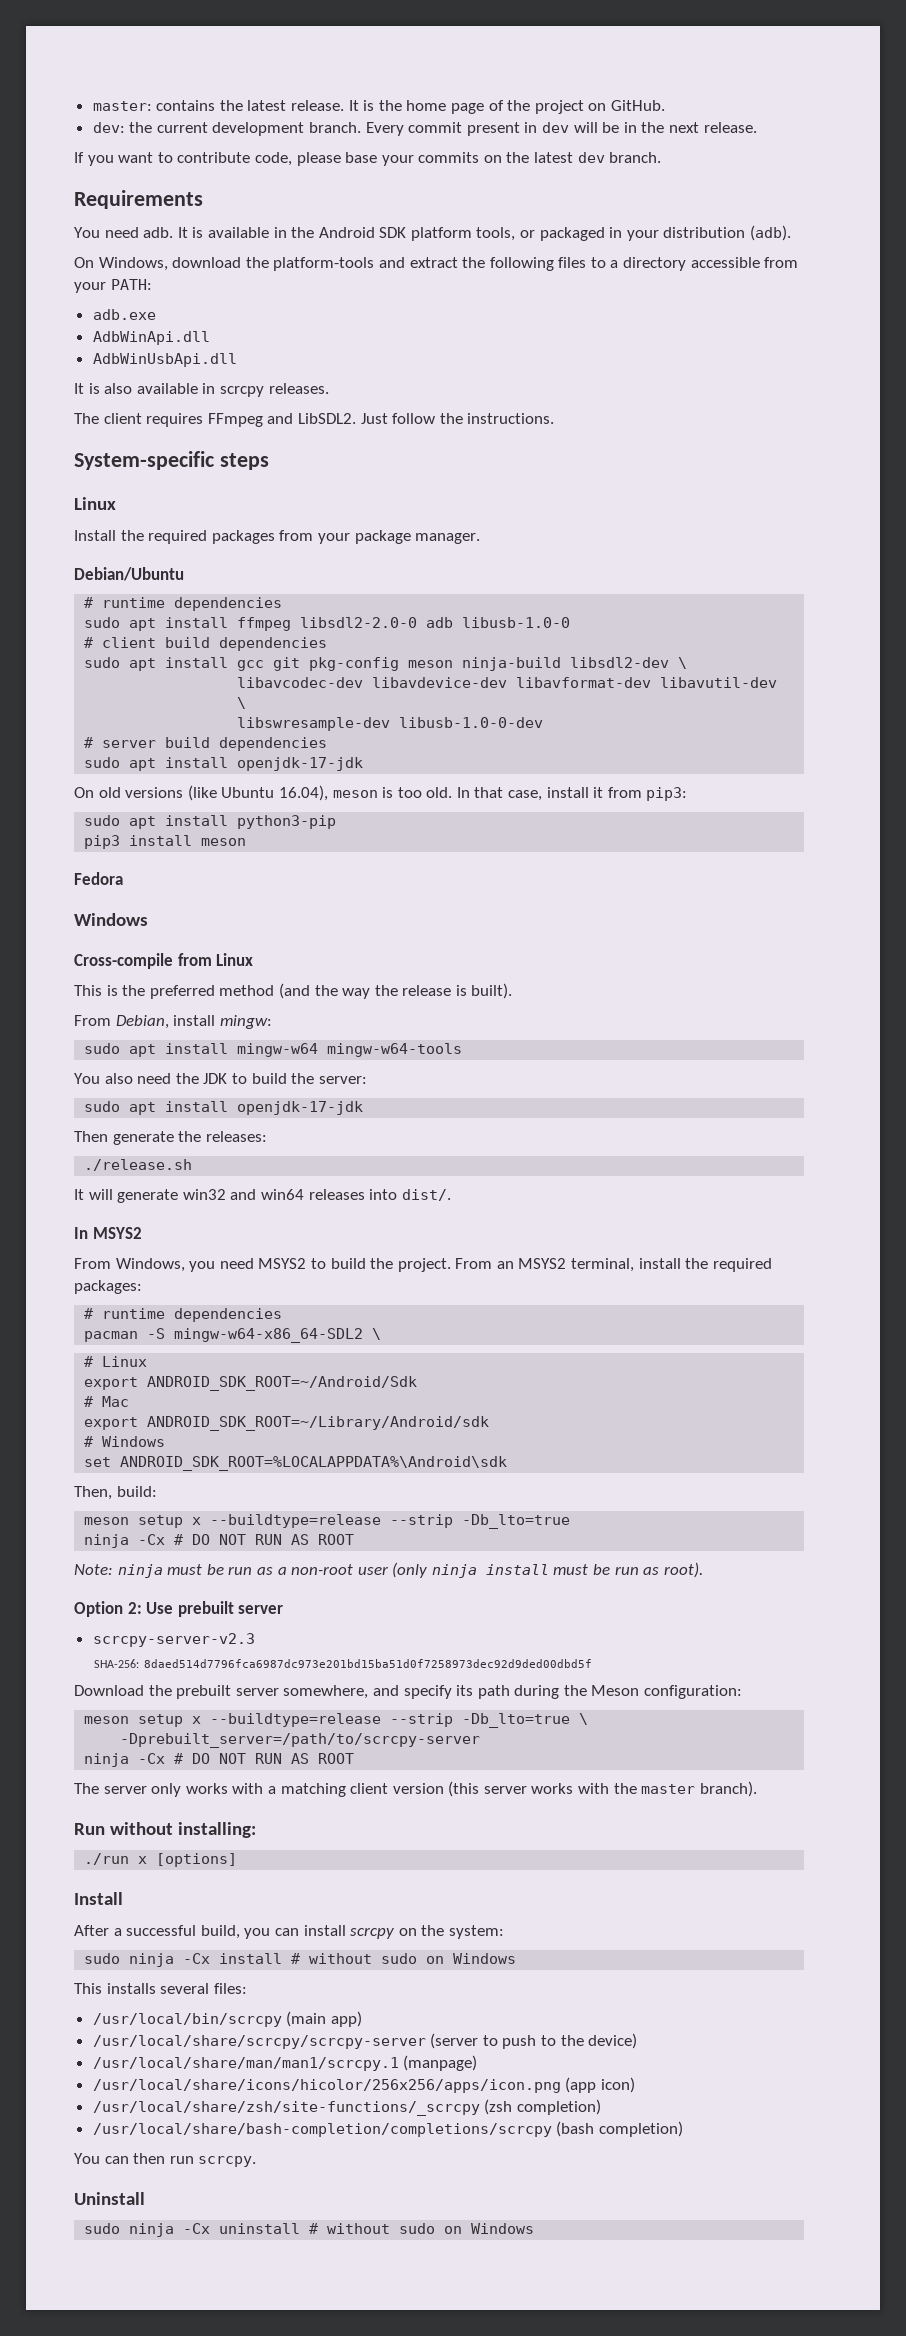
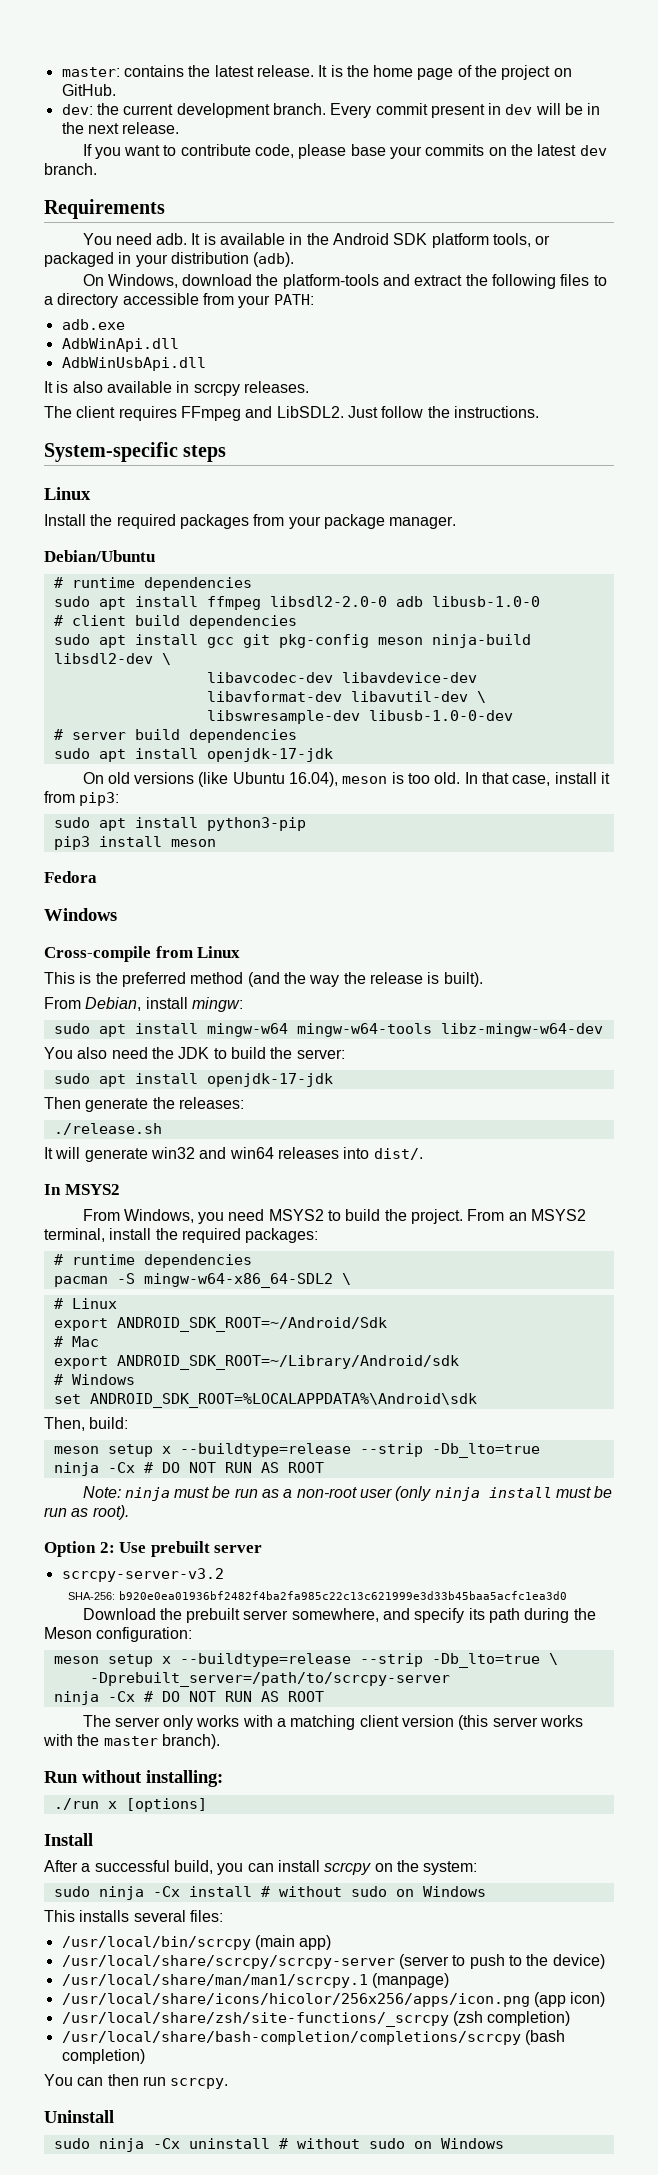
(463, 1050) none -> [440,1023,603,1037] libz-mingw-w64-dev
[92,1633,255,1647] scrcpy-server-v2.3 -> [61,1568,224,1582] scrcpy-server-v3.2
[143,1659,592,1668] 8daed514d7796fca6987dc973e201bd15ba51d0f7258973dec92d9ded00dbd5f -> [119,1591,568,1600] b920e0ea01936bf2482f4ba2fa985c22c13c621999e3d33b45baa5acfc1ea3d0

